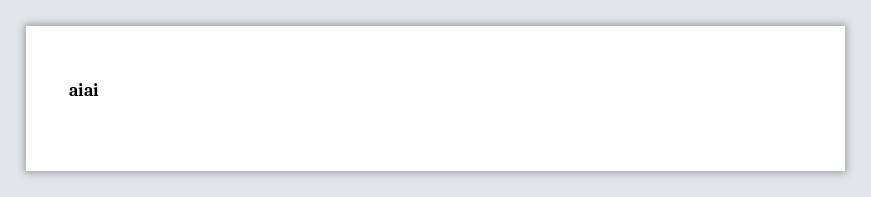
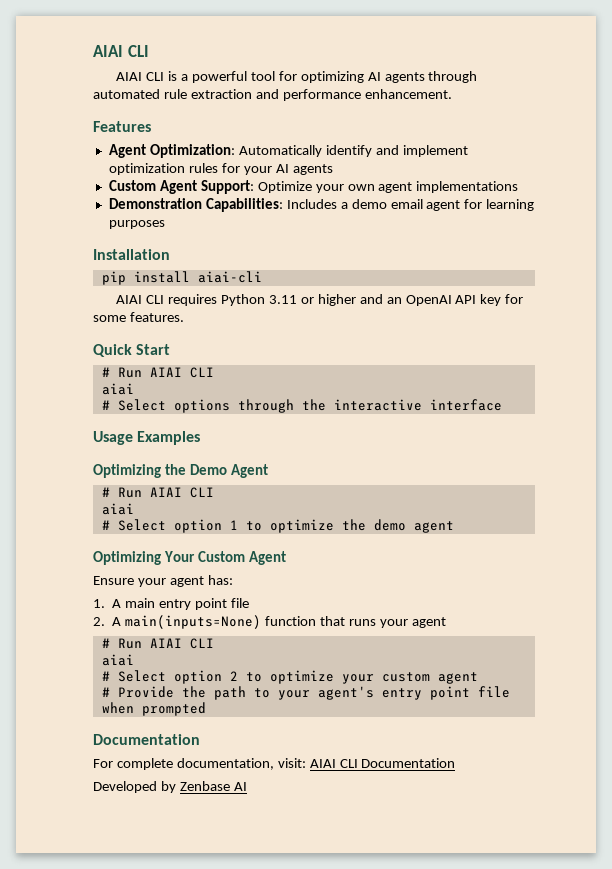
[69,83,99,96] aiai -> [93,45,149,57] [116,71,478,83] [93,89,452,101] [93,121,151,132] [108,144,468,158] [108,163,333,175] [108,180,519,194] [108,198,535,212] [108,220,165,229] [93,249,170,260] [101,271,262,285] [116,294,524,306] [93,312,184,322] [93,344,171,357] [101,367,214,378] [101,383,134,395] [101,399,502,413] [93,431,201,445] [93,464,269,478] [101,487,214,498] [101,503,134,515] [101,519,454,533] [93,551,287,565] [93,575,233,587] [93,598,249,610] [93,615,446,629] [101,638,214,649] [101,654,134,666] [101,670,478,684] [101,686,510,700] [101,702,206,716] [93,734,200,745] [93,758,456,770] [93,781,247,793] AIAI CLI // AIAI CLI is a powerful tool for optimizing AI agents through automated rule extraction and performance enhancement. // Features // Agent Optimization: Automatically identify and implement optimization rules for your AI agents // Custom Agent Support: Optimize your own agent implementations // Demonstration Capabilities: Includes a demo email agent for learning purposes // Installation // pip install aiai-cli // AIAI CLI requires Python 3.11 or higher and an OpenAI API key for some features. // Quick Start // # Run AIAI CLI // aiai // # Select options through the interactive interface // Usage Examples // Optimizing the Demo Agent // # Run AIAI CLI // aiai // # Select option 1 to optimize the demo agent // Optimizing Your Custom Agent // Ensure your agent has: // 1. A main entry point file // 2. A main(inputs=None) function that runs your agent // # Run AIAI CLI // aiai // # Select option 2 to optimize your custom agent // # Provide the path to your agent's entry point file when prompted // Documentation // For complete documentation, visit: AIAI CLI Documentation // Developed by Zenbase AI

